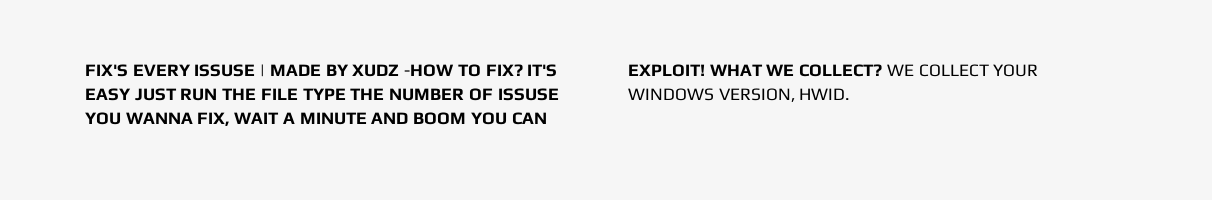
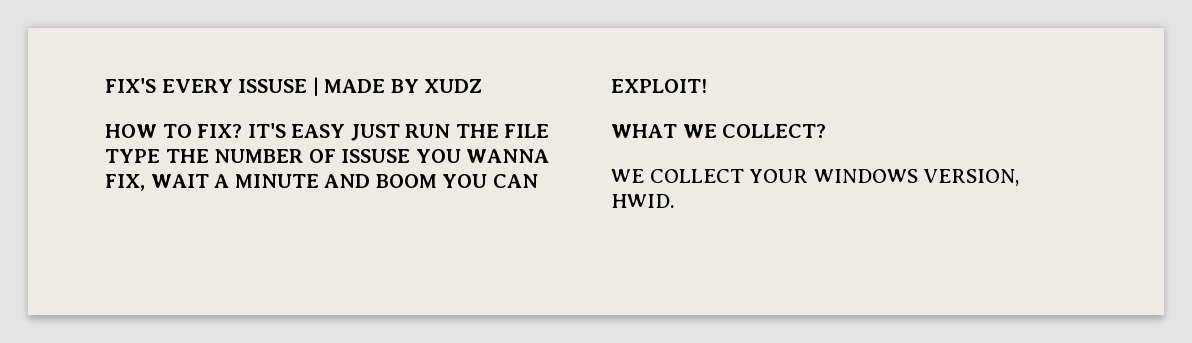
[404,64,455,77] -HOW -> [105,124,157,138] // HOW
(705, 70) none -> (707, 86) //
(883, 70) none -> (827, 131) //

